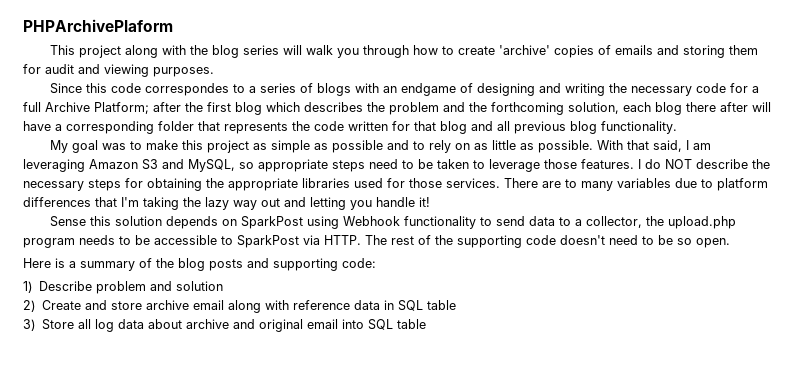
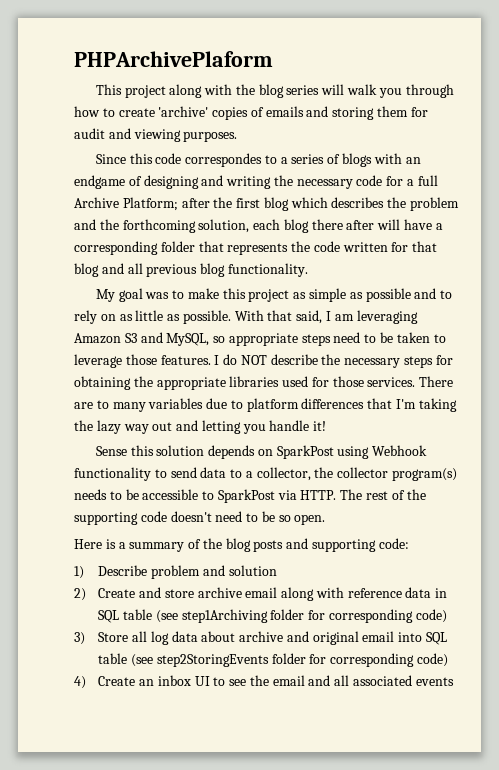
[668,216,737,229] [23,238,75,248] upload.php program -> [337,467,458,481] collector program(s)
(457, 305) none -> [155,609,447,623] (see step1Archiving folder for corresponding code)
(427, 324) none -> [130,653,448,667] [74,675,454,689] (see step2StoringEvents folder for corresponding code) // 4) Create an inbox UI to see the email and all associated events

